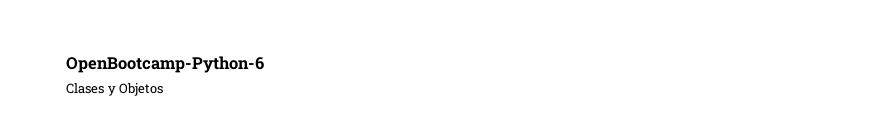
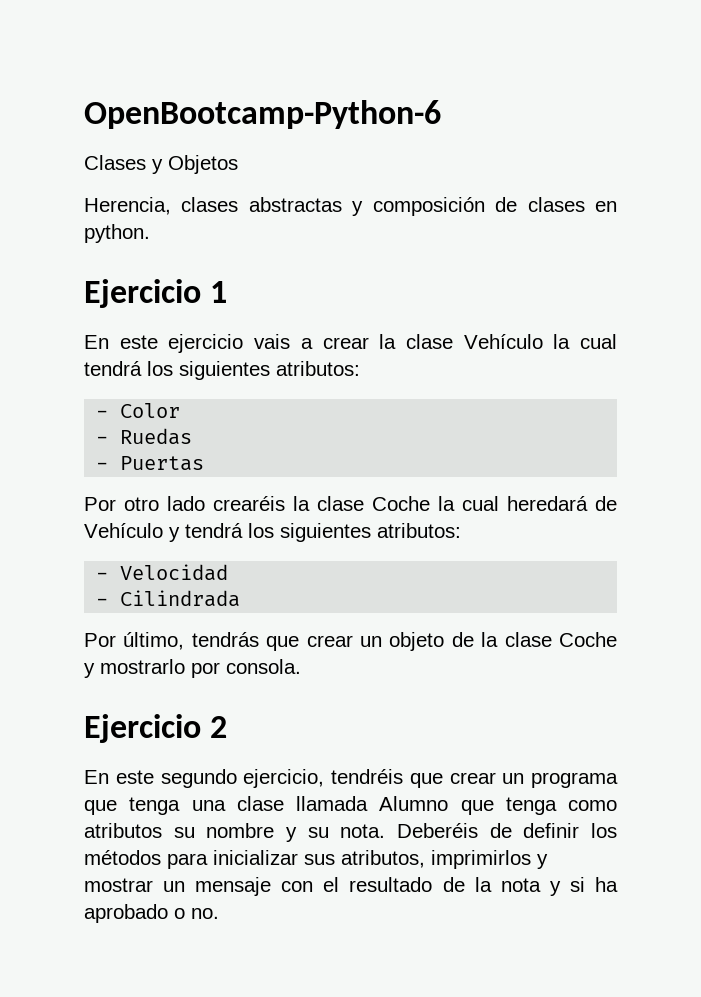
(164, 89) none -> [84,197,618,216] [84,224,150,243] [84,279,228,308] [84,334,617,353] [84,361,360,380] [96,403,181,418] [96,428,193,445] [96,456,205,471] [84,496,617,511] [84,523,461,542] [96,564,229,581] [96,590,241,607] [84,632,617,651] [84,659,301,678] [84,714,228,743] [84,769,618,788] [84,796,617,815] [84,823,617,842] [84,850,548,869] [84,877,618,896] [84,904,219,923] // Herencia, clases abstractas y composición de clases en python. // Ejercicio 1 // En este ejercicio vais a crear la clase Vehículo la cual tendrá los siguientes atributos: // - Color // - Ruedas // - Puertas // Por otro lado crearéis la clase Coche la cual heredará de Vehículo y tendrá los siguientes atributos: // - Velocidad // - Cilindrada // Por último, tendrás que crear un objeto de la clase Coche y mostrarlo por consola. // Ejercicio 2 // En este segundo ejercicio, tendréis que crear un programa que tenga una clase llamada Alumno que tenga como atributos su nombre y su nota. Deberéis de definir los métodos para inicializar sus atributos, imprimirlos y mostrar un mensaje con el resultado de la nota y si ha aprobado o no.

